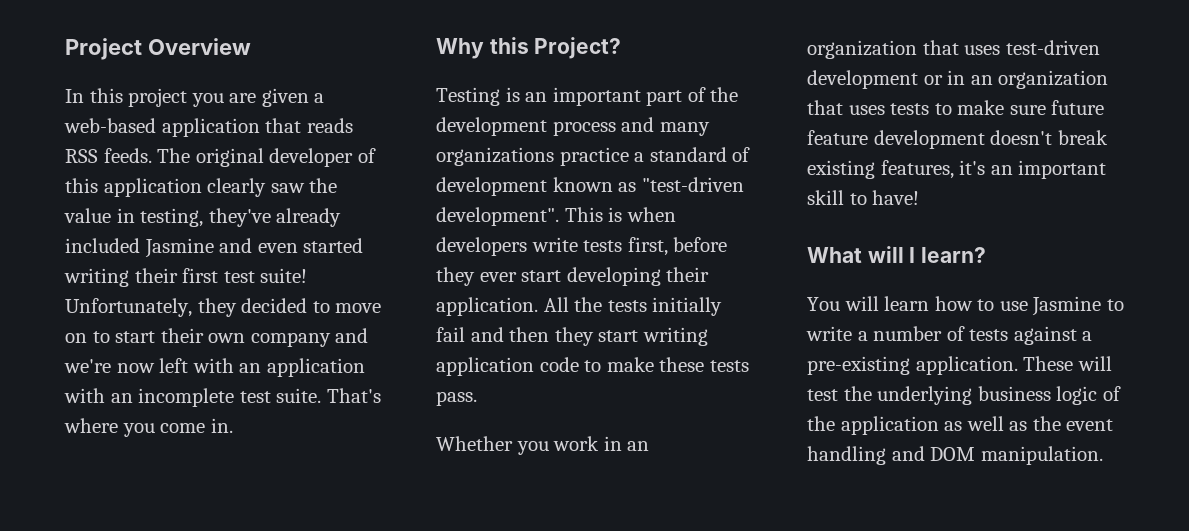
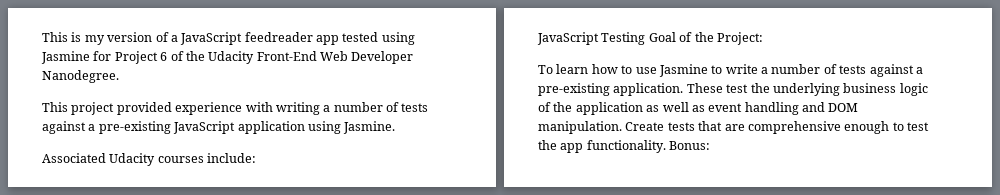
[65,38,251,60] [65,88,325,107] [64,118,353,137] [65,148,376,167] [65,178,338,197] [64,208,342,227] [65,238,364,258] [64,268,308,287] [65,298,382,317] [65,328,369,347] [64,358,365,377] [64,388,381,407] [64,418,233,437] [436,37,622,59] [436,87,739,106] [436,117,710,136] [436,147,751,166] [436,177,744,196] [436,207,676,226] [436,237,728,256] [436,267,710,286] [436,297,723,316] [436,327,708,346] [436,357,749,376] [436,391,477,406] [436,436,650,455] [807,40,1100,59] [807,70,1109,89] [807,100,1105,115] [807,130,1108,149] [807,160,1107,179] [807,190,920,205] [807,246,987,263] [807,296,879,311] Project Overview // In this project you are given a web-based application that reads RSS feeds. The original developer of this application clearly saw the value in testing, they've already included Jasmine and even started writing their first test suite! Unfortunately, they decided to move on to start their own company and we're now left with an application with an incomplete test suite. That's where you come in. // Why this Project? // Testing is an important part of the development process and many organizations practice a standard of development known as "test-driven development". This is when developers write tests first, before they ever start developing their application. All the tests initially fail and then they start writing application code to make these tests pass. // Whether you work in an organization that uses test-driven development or in an organization that uses tests to make sure future feature development doesn't break existing features, it's an important skill to have! // What will I learn? // You will -> [42,32,415,45] [41,51,414,64] [42,70,119,83] [42,102,429,115] [42,121,396,134] [42,153,257,166] [537,32,763,45] [538,65,553,74] This is my version of a JavaScript feedreader app tested using Jasmine for Project 6 of the Udacity Front-End Web Developer Nanodegree. // This project provided experience with writing a number of tests against a pre-existing JavaScript application using Jasmine. // Associated Udacity courses include: // JavaScript Testing Goal of the Project: // To
[1077,356,1112,371] will -> (723, 88) none
[1032,416,1061,431] the -> (705, 108) none
(1103, 455) none -> [625,121,929,134] [538,140,711,153] Create tests that are comprehensive enough to test the app functionality. Bonus:

